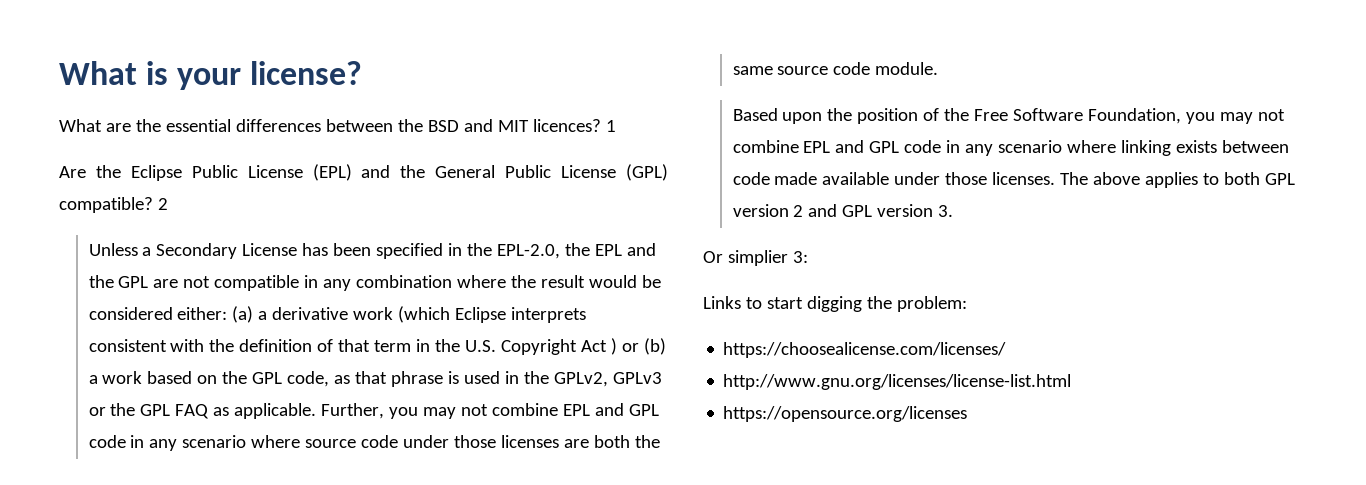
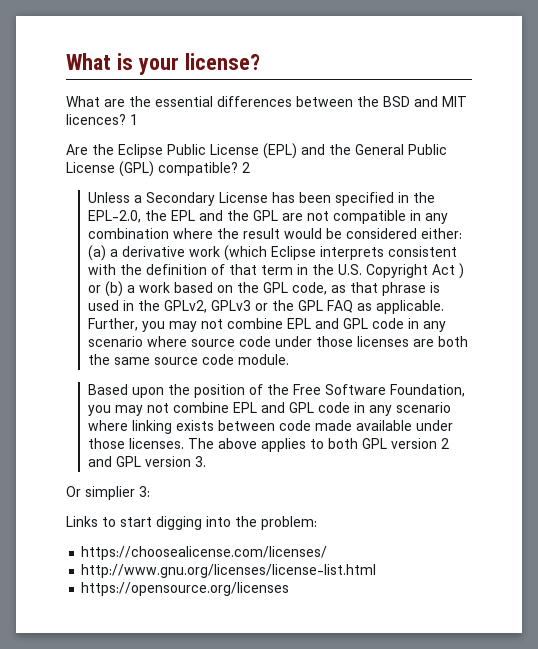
(862, 304) none -> [206,516,231,527] into

